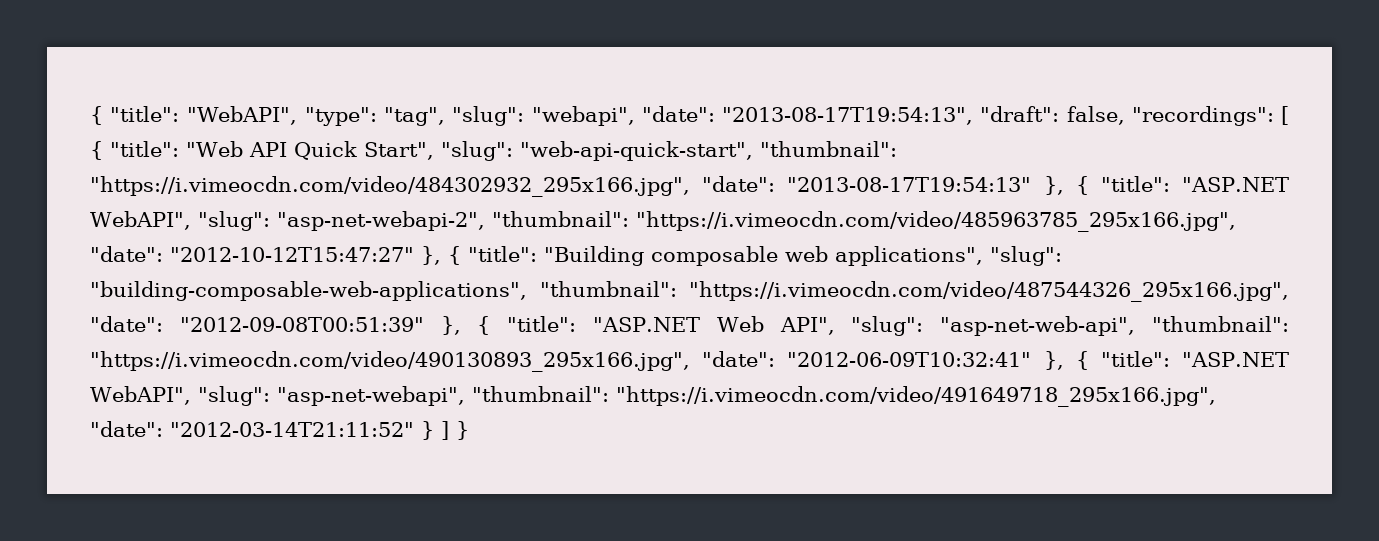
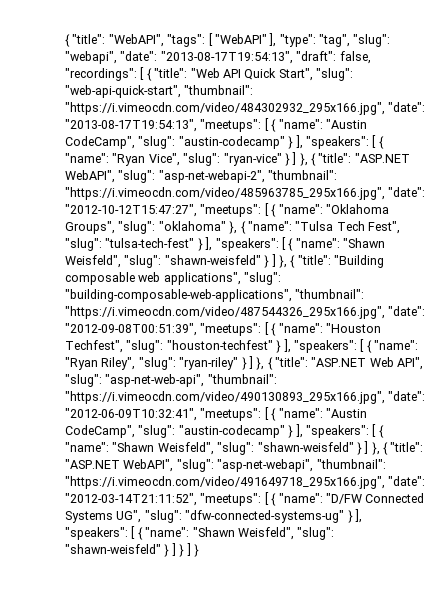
(298, 115) none -> [167,33,277,47] "tags": [ "WebAPI" ],
[787,177,1032,192] "2013-08-17T19:54:13" -> [65,118,367,132] [65,135,384,149] [65,152,297,166] "2013-08-17T19:54:13", "meetups": [ { "name": "Austin CodeCamp", "slug": "austin-codecamp" } ], "speakers": [ { "name": "Ryan Vice", "slug": "ryan-vice" } ]
[170,247,414,262] "2012-10-12T15:47:27" -> [65,203,389,217] [65,221,400,234] [65,237,385,251] [65,254,276,268] "2012-10-12T15:47:27", "meetups": [ { "name": "Oklahoma Groups", "slug": "oklahoma" }, { "name": "Tulsa Tech Fest", "slug": "tulsa-tech-fest" } ], "speakers": [ { "name": "Shawn Weisfeld", "slug": "shawn-weisfeld" } ]
[179,317,424,332] "2012-09-08T00:51:39" -> [65,322,381,336] [65,339,418,353] [65,356,253,370] "2012-09-08T00:51:39", "meetups": [ { "name": "Houston Techfest", "slug": "houston-techfest" } ], "speakers": [ { "name": "Ryan Riley", "slug": "ryan-riley" } ]
[787,352,1032,367] "2012-06-09T10:32:41" -> [65,407,367,421] [65,424,384,438] [65,441,369,455] "2012-06-09T10:32:41", "meetups": [ { "name": "Austin CodeCamp", "slug": "austin-codecamp" } ], "speakers": [ { "name": "Shawn Weisfeld", "slug": "shawn-weisfeld" } ]
[170,421,469,440] "2012-03-14T21:11:52" } ] } -> [65,492,425,506] [65,509,362,523] [65,526,335,540] [65,543,199,557] "2012-03-14T21:11:52", "meetups": [ { "name": "D/FW Connected Systems UG", "slug": "dfw-connected-systems-ug" } ], "speakers": [ { "name": "Shawn Weisfeld", "slug": "shawn-weisfeld" } ] } ] }

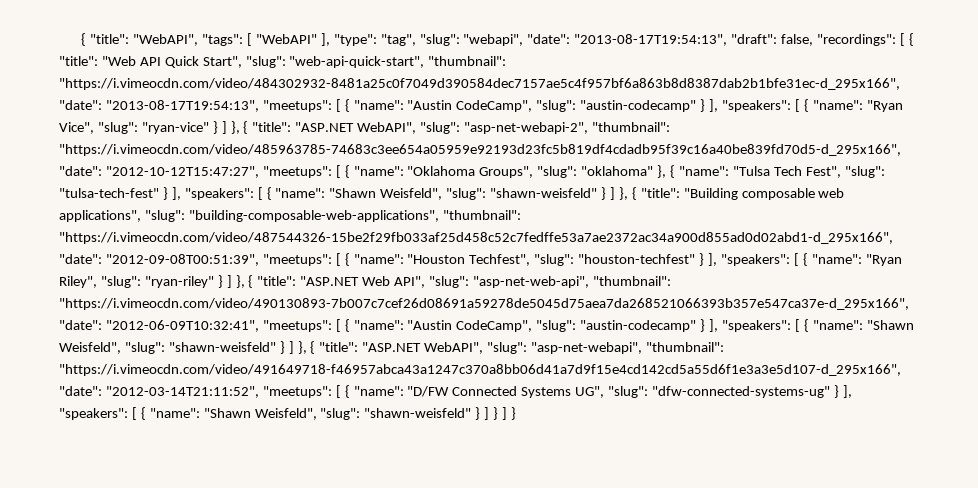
[65,102,385,115] "https://i.vimeocdn.com/video/484302932_295x166.jpg", -> [59,78,900,90] "https://i.vimeocdn.com/video/484302932-8481a25c0f7049d390584dec7157ae5c4f957bf6a863b8d8387dab2b1bfe31ec-d_295x166",
[65,187,385,200] "https://i.vimeocdn.com/video/485963785_295x166.jpg", -> [59,144,901,156] "https://i.vimeocdn.com/video/485963785-74683c3ee654a05959e92193d23fc5b819df4cdadb95f39c16a40be839fd70d5-d_295x166",
[65,306,385,319] "https://i.vimeocdn.com/video/487544326_295x166.jpg", -> [59,232,893,244] "https://i.vimeocdn.com/video/487544326-15be2f29fb033af25d458c52c7fedffe53a7ae2372ac34a900d855ad0d02abd1-d_295x166",
[65,391,385,404] "https://i.vimeocdn.com/video/490130893_295x166.jpg", -> [59,298,909,310] "https://i.vimeocdn.com/video/490130893-7b007c7cef26d08691a59278de5045d75aea7da268521066393b357e547ca37e-d_295x166",
[65,476,385,489] "https://i.vimeocdn.com/video/491649718_295x166.jpg", -> [59,364,901,376] "https://i.vimeocdn.com/video/491649718-f46957abca43a1247c370a8bb06d41a7d9f15e4cd142cd5a55d6f1e3a3e5d107-d_295x166",

